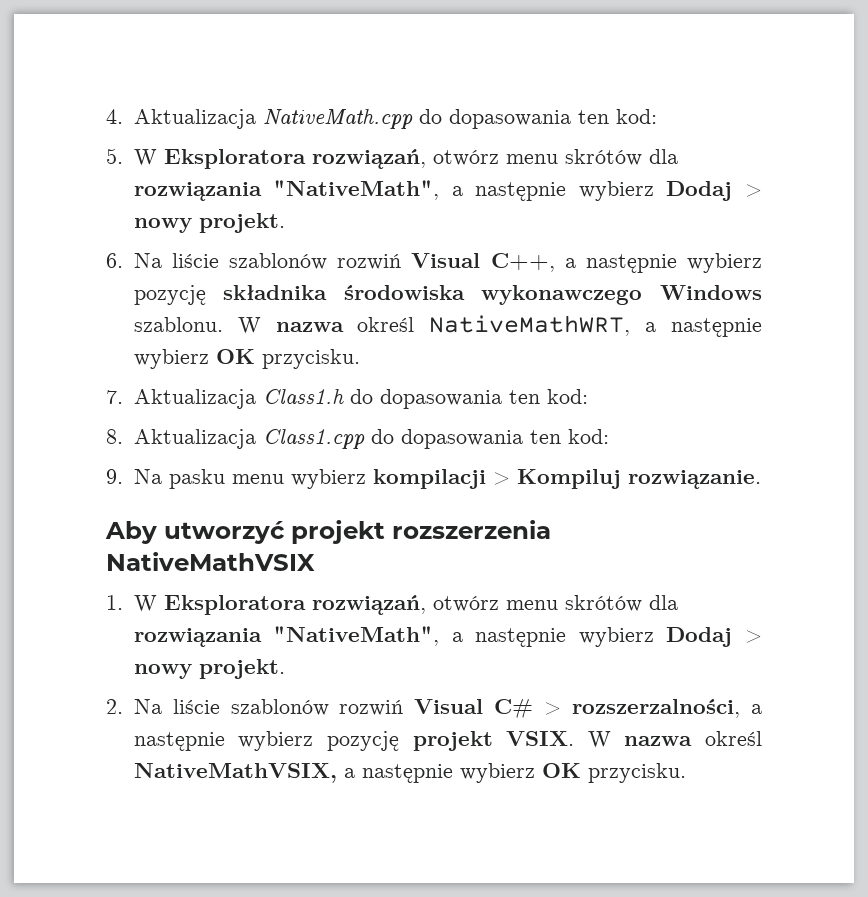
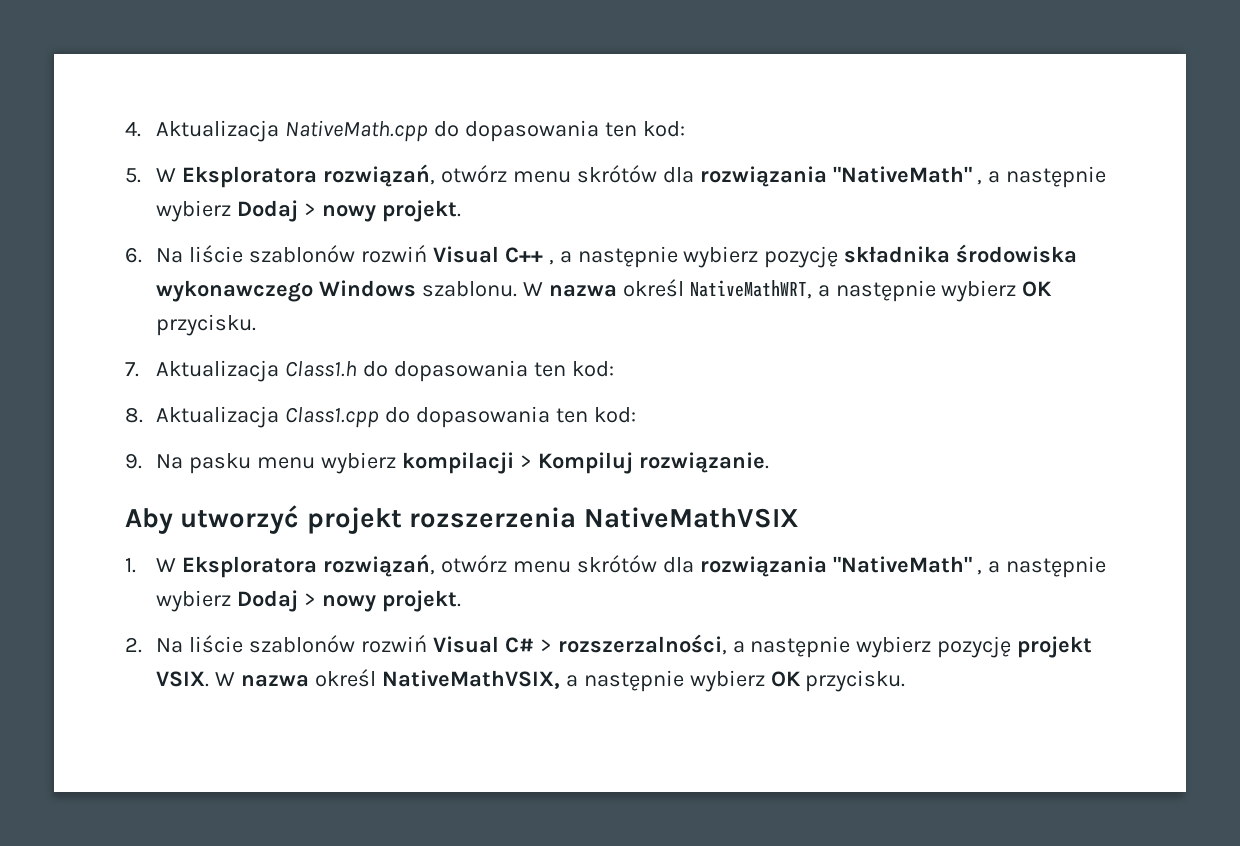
[273,180,440,200] "NativeMath", -> [832,166,983,185] "NativeMath" ,
[490,253,555,272] C++, -> [504,247,554,265] C++ ,
[273,626,440,646] "NativeMath", -> [832,556,983,575] "NativeMath" ,

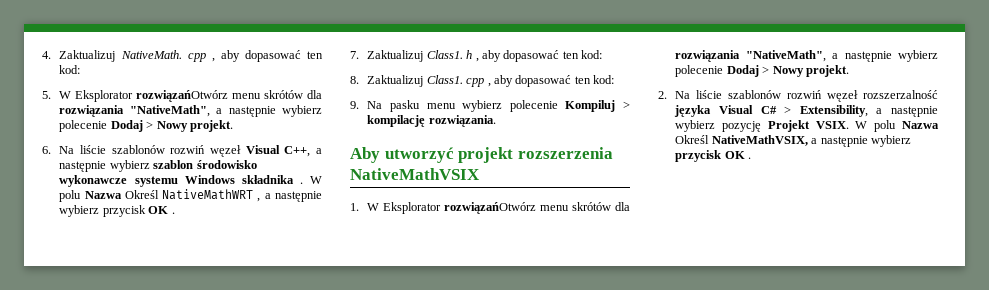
[155,120,599,142] Aktualizacja NativeMath.cpp do dopasowania -> [59,50,301,62] Zaktualizuj NativeMath. cpp , aby dopasować
[181,164,1107,188] [155,200,376,222] Eksploratora rozwiązań, otwórz menu skrótów dla rozwiązania "NativeMath" , a następnie wybierz Dodaj > nowy -> [75,90,322,102] [59,105,322,117] [59,120,188,132] Eksplorator rozwiązańOtwórz menu skrótów dla rozwiązania "NativeMath", a następnie wybierz polecenie Dodaj > Nowy
[432,244,1078,268] [155,279,1053,302] [155,314,256,336] [125,360,614,382] [125,406,550,428] Visual C++ , a następnie wybierz pozycję składnika środowiska wykonawczego Windows szablonu. W nazwa określ NativeMathWRT, a następnie wybierz OK przycisku. // 7. Aktualizacja Class1.h do dopasowania ten kod: // 8. Aktualizacja Class1.cpp do dopasowania -> [210,145,322,157] [59,160,257,172] [59,175,322,187] [59,189,322,202] [59,205,175,217] [350,50,603,62] [350,75,572,87] węzeł Visual C++, a następnie wybierz szablon środowisko wykonawcze systemu Windows składnika . W polu Nazwa Określ NativeMathWRT , a następnie wybierz przycisk OK . // 7. Zaktualizuj Class1. h , aby dopasować ten kod: // 8. Zaktualizuj Class1. cpp , aby dopasować
[401,452,769,474] kompilacji > Kompiluj rozwiązanie. -> [509,100,630,112] [367,115,496,127] polecenie Kompiluj > kompilację rozwiązania.
[181,554,1107,578] [155,590,376,612] Eksploratora rozwiązań, otwórz menu skrótów dla rozwiązania "NativeMath" , a następnie wybierz Dodaj > nowy -> [383,202,630,214] [675,50,938,62] [675,65,804,77] Eksplorator rozwiązańOtwórz menu skrótów dla rozwiązania "NativeMath", a następnie wybierz polecenie Dodaj > Nowy
(427, 643) none -> [827,90,938,102] [674,105,712,117] węzeł rozszerzalność języka
[557,634,1093,658] rozszerzalności, a następnie wybierz pozycję projekt -> [799,105,938,117] [675,120,810,132] Extensibility, a następnie wybierz pozycję Projekt
[240,669,376,687] nazwa określ -> [874,120,939,132] [675,135,710,144] polu Nazwa Określ
[770,670,906,692] OK przycisku. -> [675,150,752,162] przycisk OK .

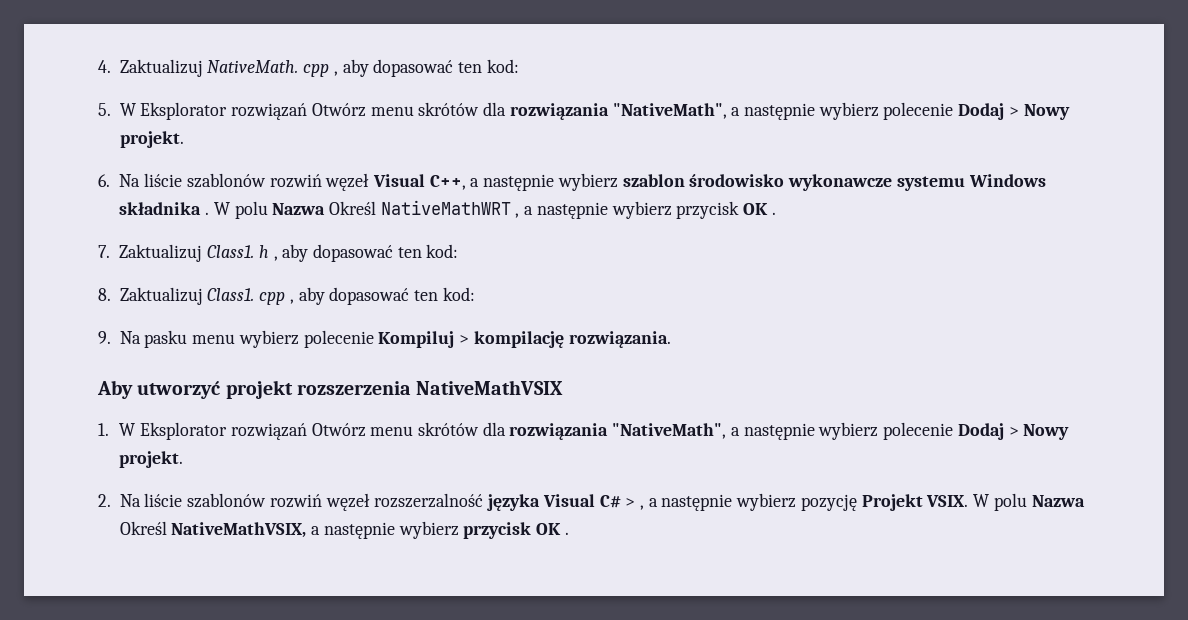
[136,90,229,102] rozwiązańOtwórz -> [231,103,366,120] rozwiązań Otwórz
[444,202,537,214] rozwiązańOtwórz -> [230,423,366,440] rozwiązań Otwórz
[799,105,868,117] Extensibility, -> [640,505,645,510] ,

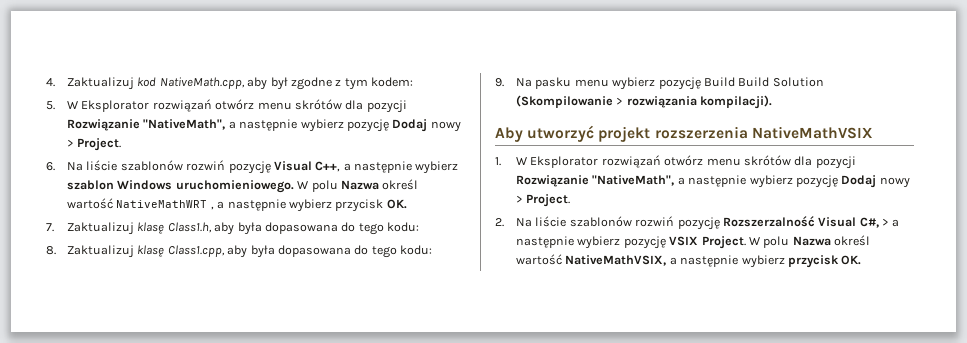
[207,59,519,77] NativeMath. cpp , aby dopasować ten kod: -> [137,77,414,90] kod NativeMath.cpp, aby był zgodne z tym kodem:
[311,102,1070,120] [119,131,184,148] Otwórz menu skrótów dla rozwiązania "NativeMath", a następnie wybierz polecenie Dodaj > Nowy projekt. -> [215,99,407,113] [67,119,461,132] [67,138,122,151] otwórz menu skrótów dla pozycji Rozwiązanie "NativeMath", a następnie wybierz pozycję Dodaj nowy > Project.
[325,173,370,191] węzeł -> [228,161,271,174] pozycję
[689,174,1046,191] [119,201,376,219] środowisko wykonawcze systemu Windows składnika . W polu Nazwa Określ -> [117,179,419,193] [67,198,114,209] Windows uruchomieniowego. W polu Nazwa określ wartość
[743,203,776,215] OK . -> [386,199,407,209] OK.
[207,244,459,262] [98,287,475,305] Class1. h , aby dopasować ten kod: // 8. Zaktualizuj Class1. cpp , aby dopasować ten kod: -> [137,222,420,235] [46,245,433,258] klasę Class1.h, aby była dopasowana do tego kodu: // 8. Zaktualizuj klasę Class1.cpp, aby była dopasowana do tego kodu:
[303,330,671,348] polecenie Kompiluj > kompilację rozwiązania. -> [658,77,824,90] [516,95,773,109] pozycję Build Build Solution (Skompilowanie > rozwiązania kompilacji).
[311,422,1070,440] [119,451,184,468] Otwórz menu skrótów dla rozwiązania "NativeMath", a następnie wybierz polecenie Dodaj > Nowy projekt. -> [664,155,856,169] [516,175,910,188] [516,194,571,207] otwórz menu skrótów dla pozycji Rozwiązanie "NativeMath", a następnie wybierz pozycję Dodaj nowy > Project.
[325,493,1085,511] [119,521,167,535] węzeł rozszerzalność języka Visual C# > , a następnie wybierz pozycję Projekt VSIX. W polu Nazwa Określ -> [677,216,900,230] [516,235,871,249] [516,254,563,265] pozycję Rozszerzalność Visual C#, > a następnie wybierz pozycję VSIX Project. W polu Nazwa określ wartość
[536,523,569,535] OK . -> [841,255,862,265] OK.

